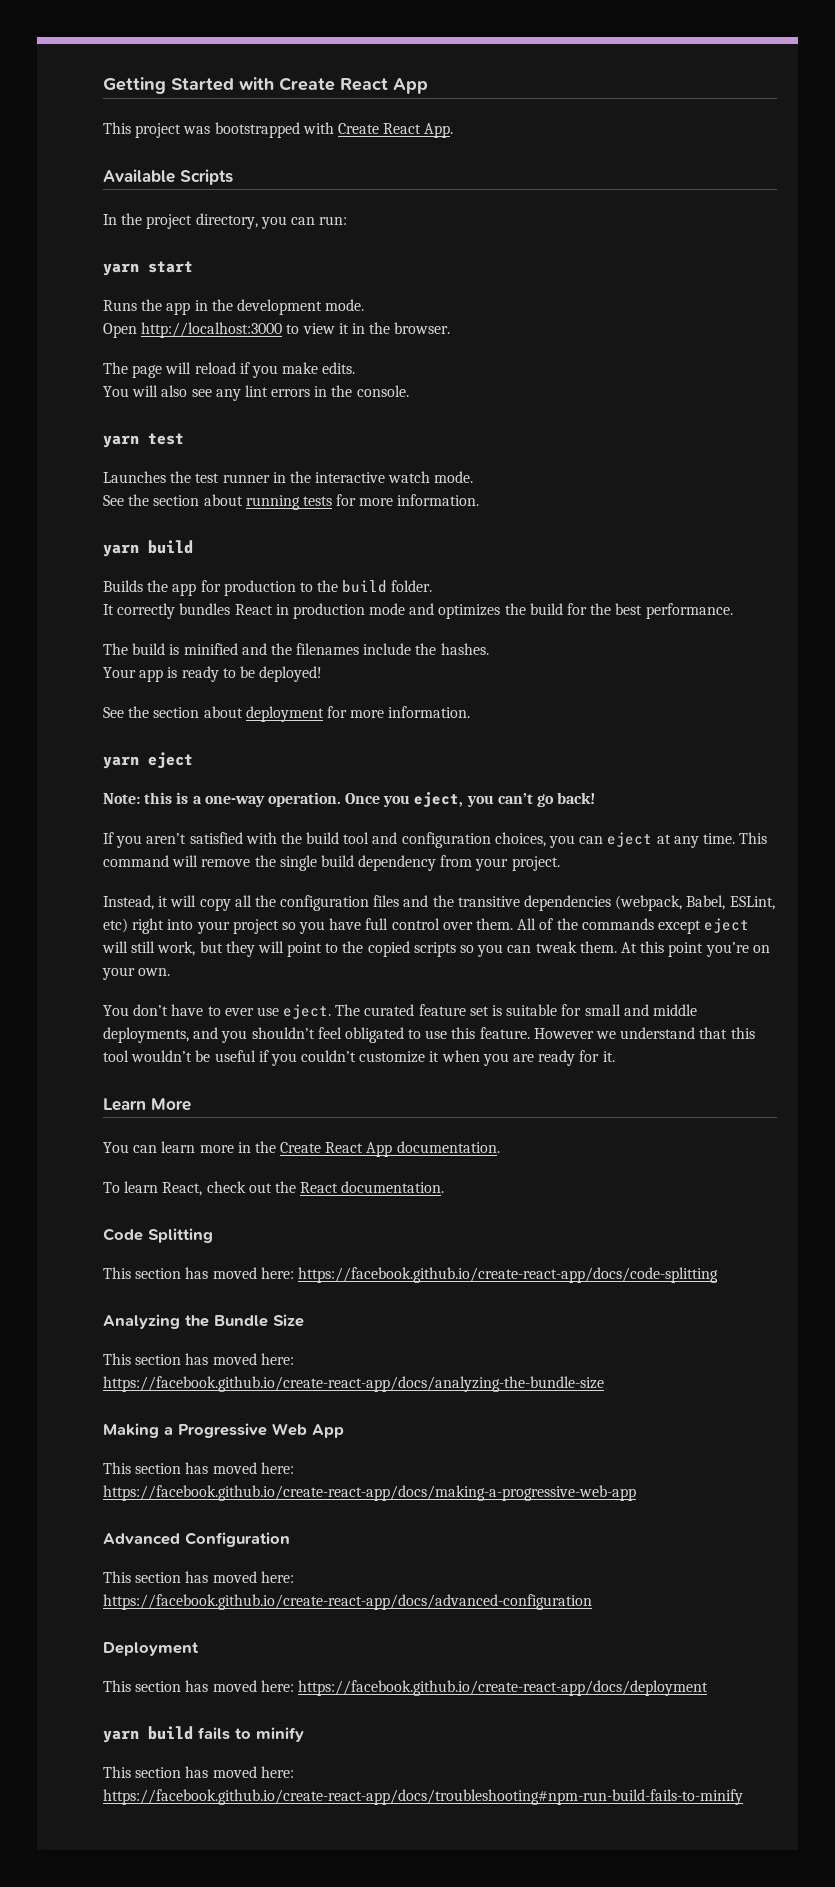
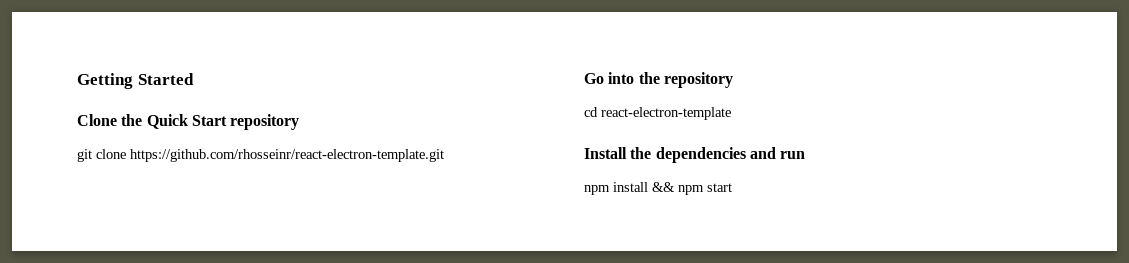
[239,77,428,94] [103,122,454,138] [103,169,233,185] [103,213,348,229] [103,261,193,276] [103,299,365,315] [103,322,451,338] [103,362,356,378] [103,385,409,401] [103,433,184,448] [103,471,474,483] [103,494,480,510] [103,540,193,557] [103,580,433,596] [103,603,733,619] [103,643,489,655] [103,666,323,682] [103,706,471,722] [103,752,193,769] [103,792,596,807] [103,832,768,848] [103,855,560,871] [103,895,775,911] [103,918,750,934] [102,941,770,957] [102,967,171,980] [103,1004,697,1019] [103,1027,755,1043] [103,1050,615,1066] [103,1098,191,1111] [103,1141,500,1157] [103,1181,445,1196] [103,1228,213,1243] [103,1267,718,1283] [103,1314,304,1329] [103,1353,294,1365] [103,1376,604,1392] [103,1423,344,1438] [103,1462,294,1474] [103,1485,636,1501] [103,1532,290,1547] [103,1571,294,1583] [103,1594,592,1610] [103,1642,199,1656] [103,1680,708,1696] [103,1726,304,1743] [103,1766,294,1778] [103,1789,743,1805] with Create React App // This project was bootstrapped with Create React App. // Available Scripts // In the project directory, you can run: // yarn start // Runs the app in the development mode. // Open http://localhost:3000 to view it in the browser. // The page will reload if you make edits. // You will also see any lint errors in the console. // yarn test // Launches the test runner in the interactive watch mode. // See the section about running tests for more information. // yarn build // Builds the app for production to the build folder. // It correctly bundles React in production mode and optimizes the build for the best performance. // The build is minified and the filenames include the hashes. // Your app is ready to be deployed! // See the section about deployment for more information. // yarn eject // Note: this is a one-way operation. Once you eject, you can’t go back! // If you aren’t satisfied with the build tool and configuration choices, you can eject at any time. This command will remove the single build dependency from your project. // Instead, it will copy all the configuration files and the transitive dependencies (webpack, Babel, ESLint, etc) right into your project so you have full control over them. All of the commands except eject will still work, but they will point to the copied scripts so you can tweak them. At this point you’re on your own. // You don’t have to ever use eject. The curated feature set is suitable for small and middle deployments, and you shouldn’t feel obligated to use this feature. However we understand that this tool wouldn’t be useful if you couldn’t customize it when you are ready for it. // Learn More // You can learn more in the Create React App documentation. // To learn React, check out the React documentation. // Code Splitting // This section has moved here: https://facebook.github.io/create-react-app/docs/code-splitting // Analyzing the Bundle Size // This section has moved here: https://facebook.github.io/create-react-app/docs/analyzing-the-bundle-size // Making a Progressive Web App // This section has moved here: https://facebook.github.io/create-react-app/docs/making-a-progressive-web-app // Advanced Configuration // This section has moved here: https://facebook.github.io/create-react-app/docs/advanced-configuration // Deployment // This section has moved here: https://facebook.github.io/create-react-app/docs/deployment // yarn build fails to minify // This section has moved here: https://facebook.github.io/create-react-app/docs/troubleshooting#npm-run-build-fails-to-minify -> [77,114,300,130] [77,149,444,162] [584,72,733,88] [584,107,731,120] [584,147,806,163] [584,182,732,195] // Clone the Quick Start repository // git clone https://github.com/rhosseinr/react-electron-template.git // Go into the repository // cd react-electron-template // Install the dependencies and run // npm install && npm start

